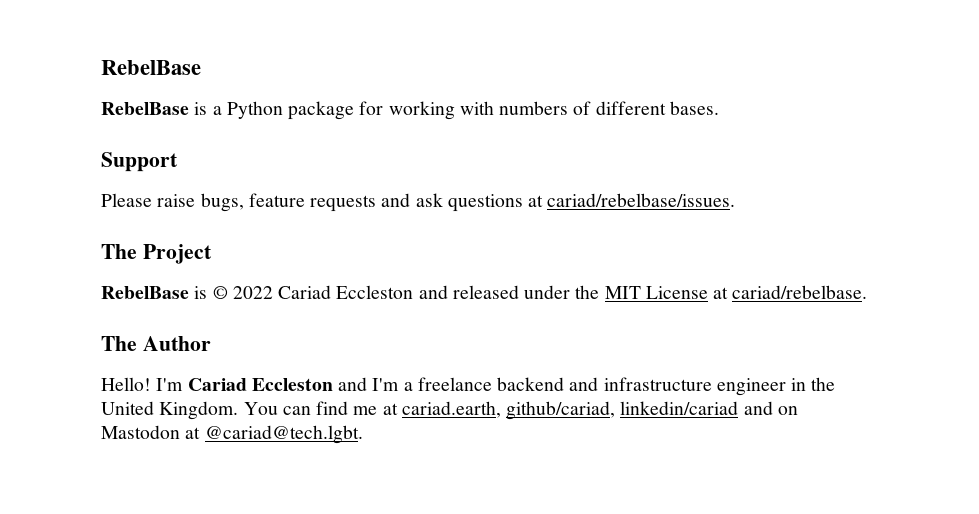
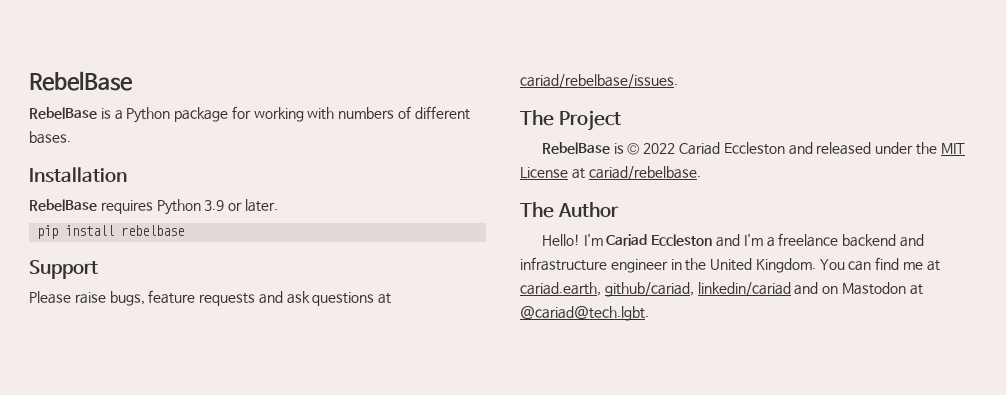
(719, 108) none -> [29,167,127,183] [29,199,278,215] [37,225,185,239] // Installation // RebelBase requires Python 3.9 or later. // pip install rebelbase

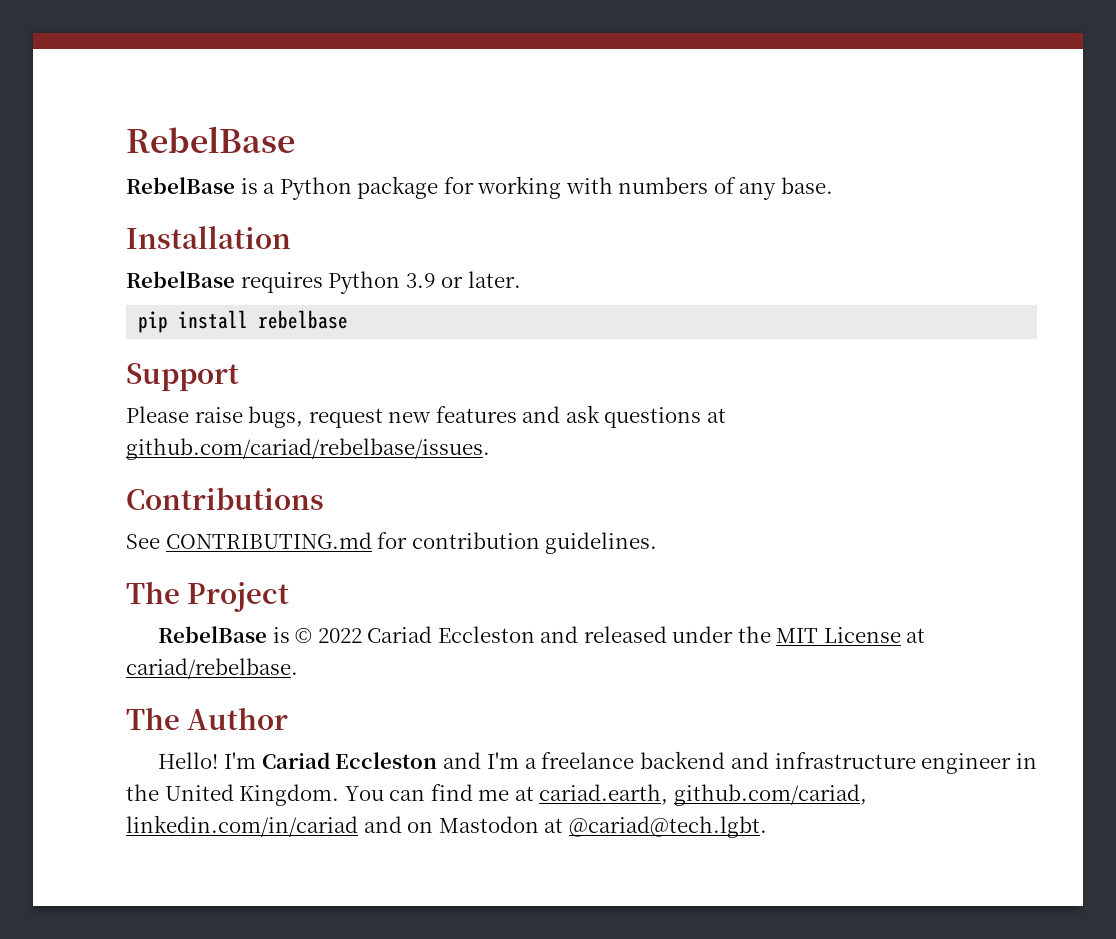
[414,106,470,120] [29,131,71,144] different bases. -> [739,177,833,200] any base.
[148,290,256,306] feature requests -> [308,406,517,428] request new features
[520,74,678,88] cariad/rebelbase/issues. -> [126,438,490,460] [126,487,324,510] [126,532,658,554] github.com/cariad/rebelbase/issues. // Contributions // See CONTRIBUTING.md for contribution guidelines.
[604,282,791,297] github/cariad, linkedin/cariad -> [673,784,867,806] [126,815,358,837] github.com/cariad, linkedin.com/in/cariad

